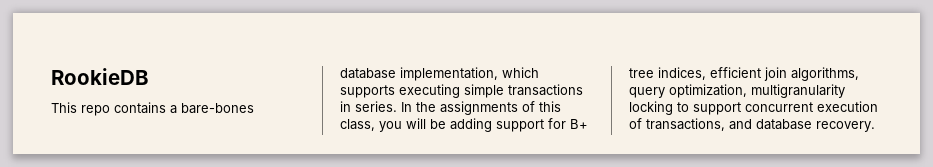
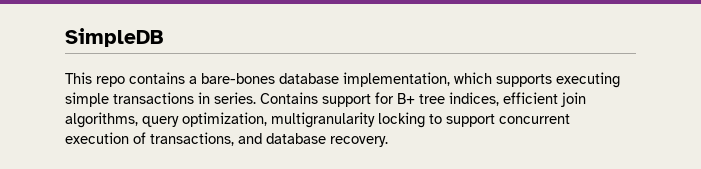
[51,68,149,85] RookieDB -> [65,28,163,47] SimpleDB
[401,101,561,115] [340,118,492,132] In the assignments of this class, you will be adding -> [260,92,318,104] Contains

